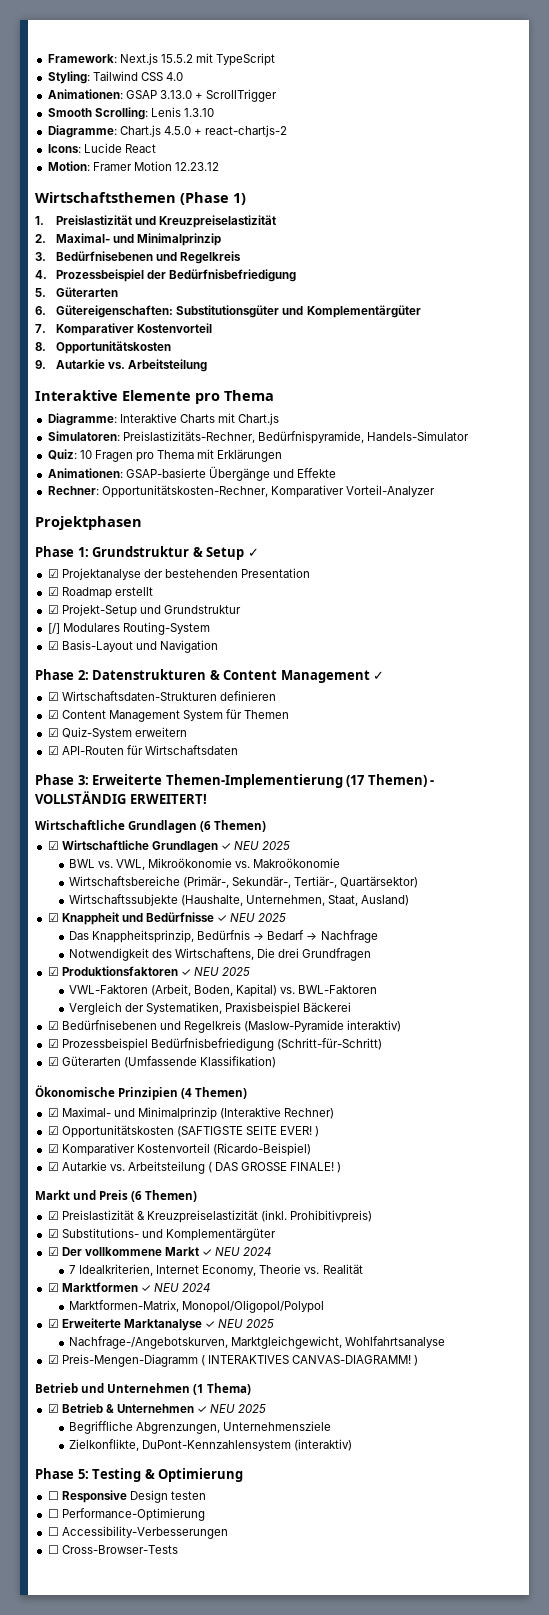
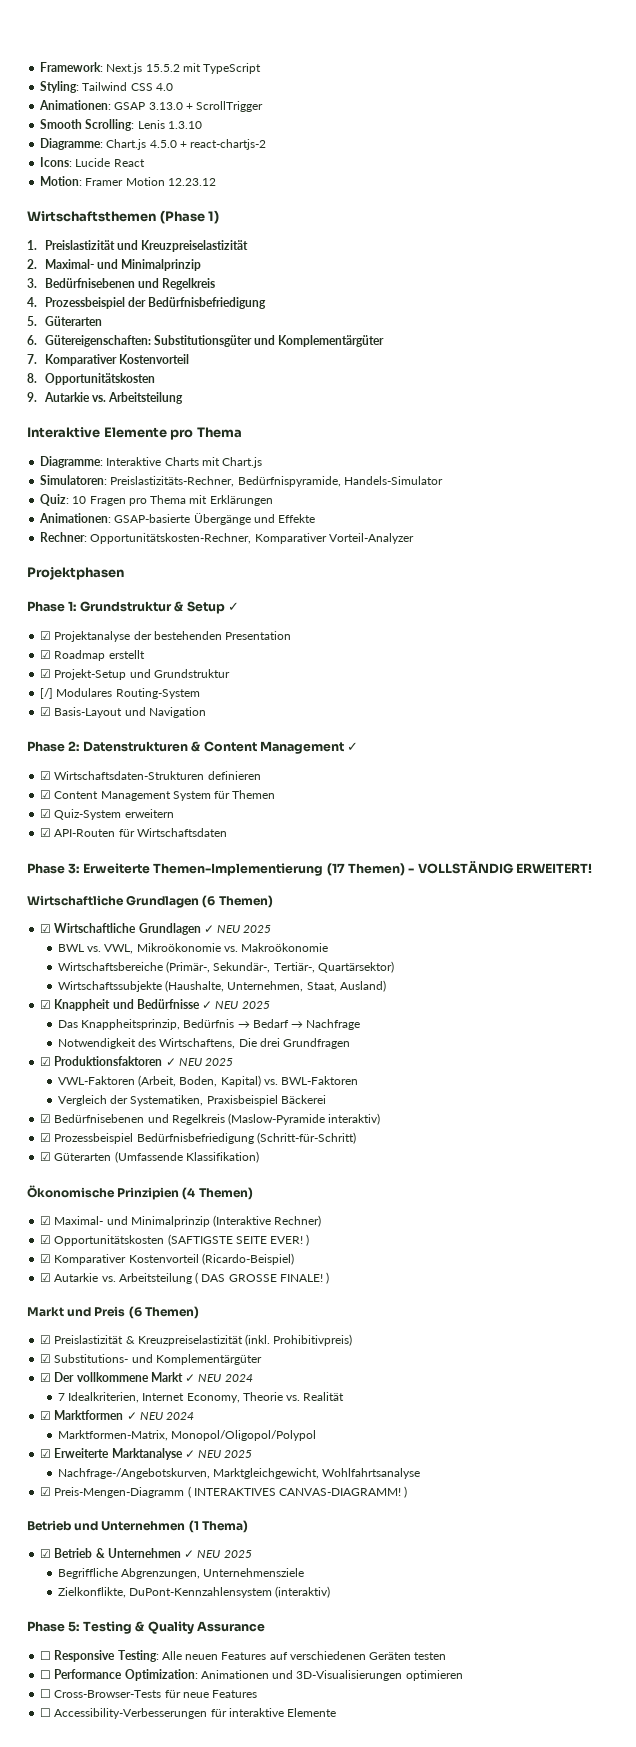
[158,1468,244,1482] Optimierung -> [147,1621,265,1634] Quality Assurance
[129,1490,206,1503] [47,1508,205,1521] Design testen // ☐ Performance-Optimierung -> [117,1650,447,1662] [40,1669,463,1681] [40,1689,258,1698] Testing: Alle neuen Features auf verschiedenen Geräten testen // ☐ Performance Optimization: Animationen und 3D-Visualisierungen optimieren // ☐ Cross-Browser-Tests für neue Features
[47,1545,178,1554] // ☐ Cross-Browser-Tests -> [210,1708,337,1717] für interaktive Elemente

